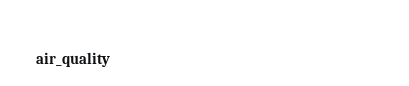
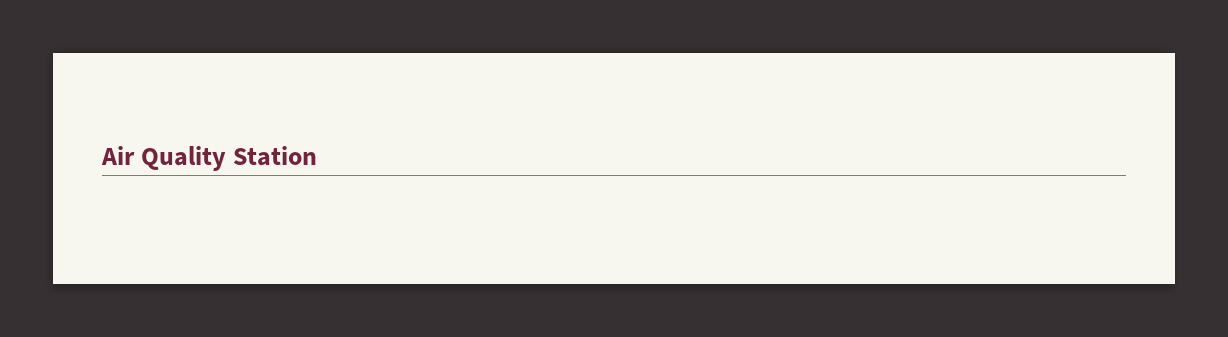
[36,52,110,67] air_quality -> [101,146,318,171] Air Quality Station

